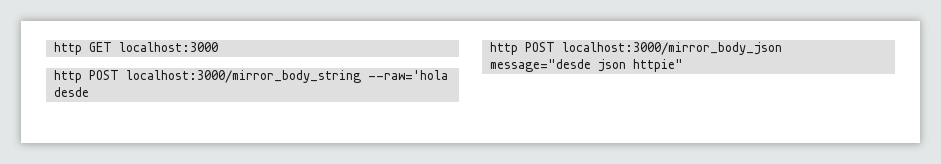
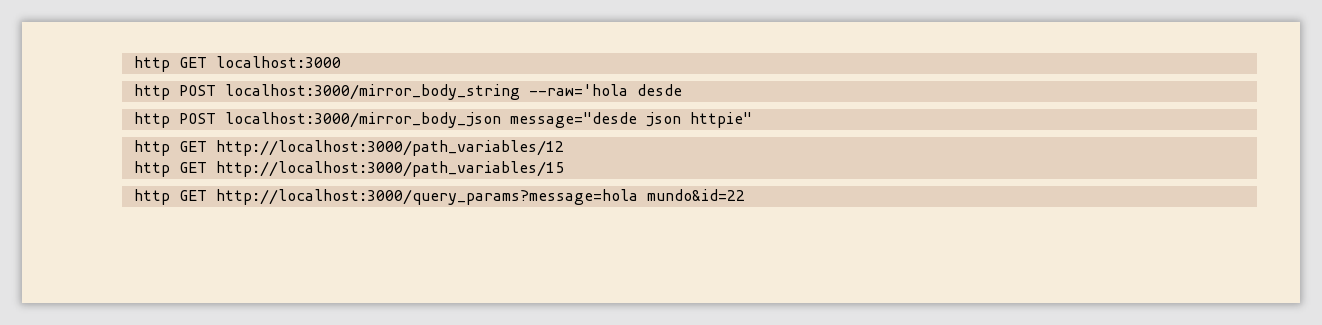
(683, 65) none -> [133,140,564,156] [133,161,564,177] [133,189,745,205] // http GET http://localhost:3000/path_variables/12 // http GET http://localhost:3000/path_variables/15 // http GET http://localhost:3000/query_params?message=hola mundo&id=22

